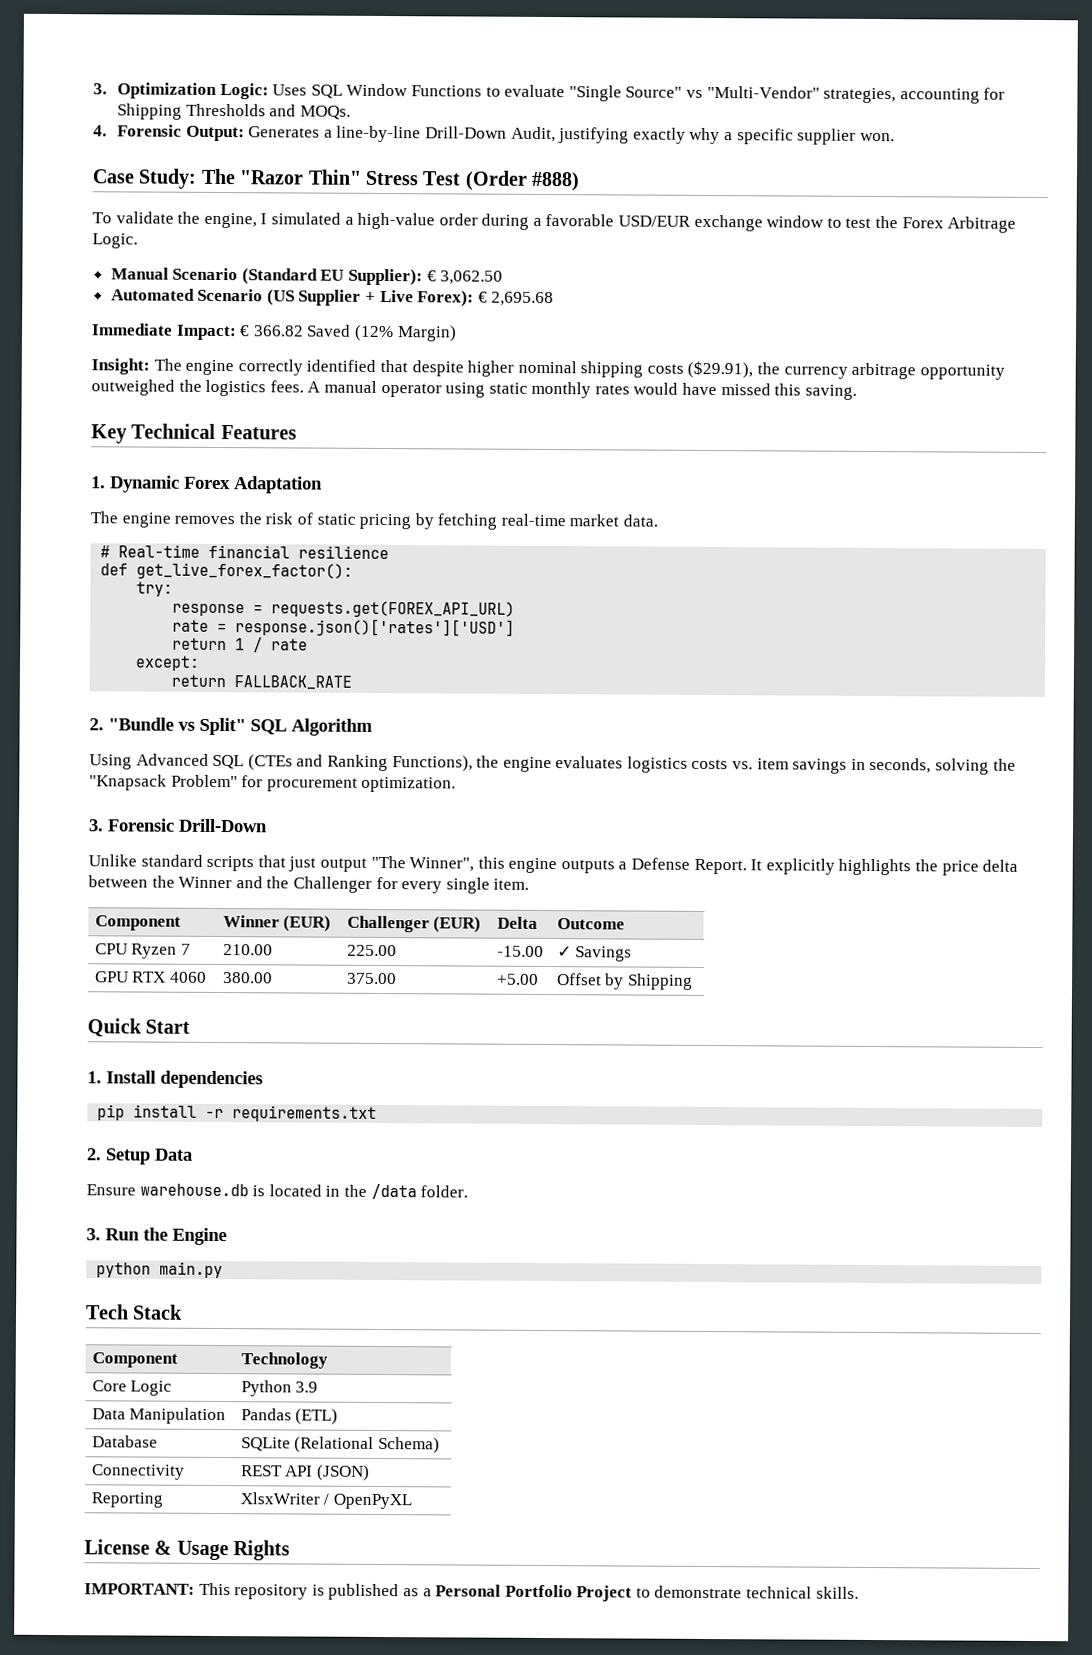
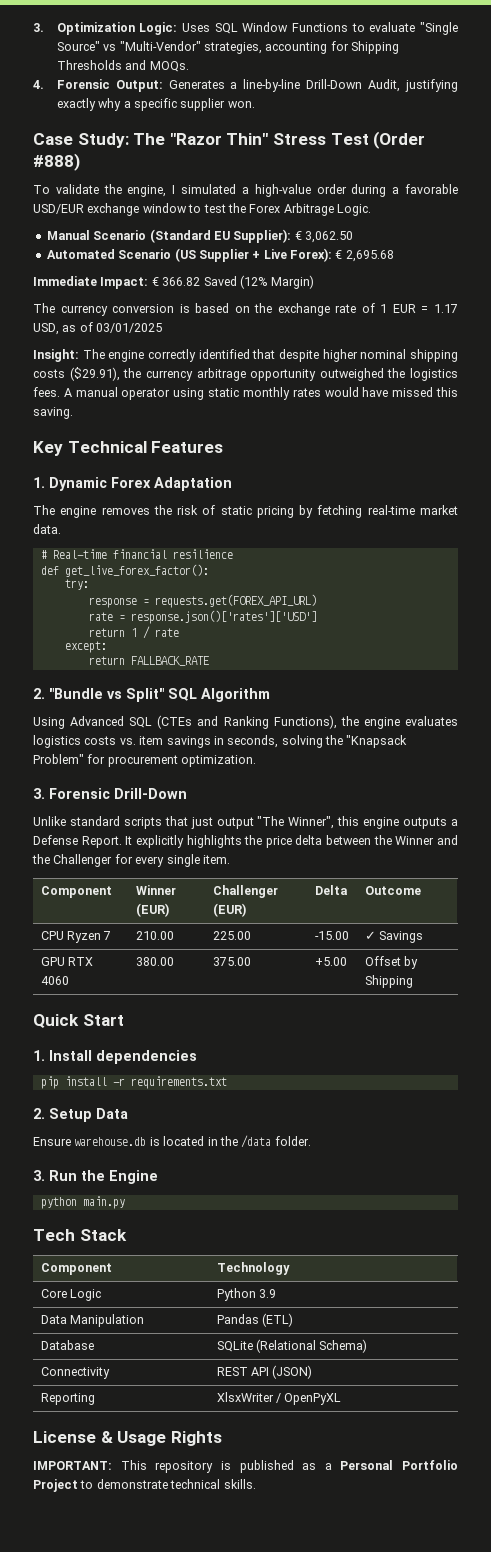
(457, 333) none -> [33,303,459,316] [33,322,163,335] // The currency conversion is based on the exchange rate of 1 EUR = 1.17 USD, as of 03/01/2025

